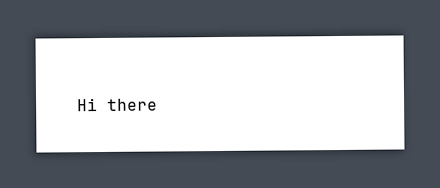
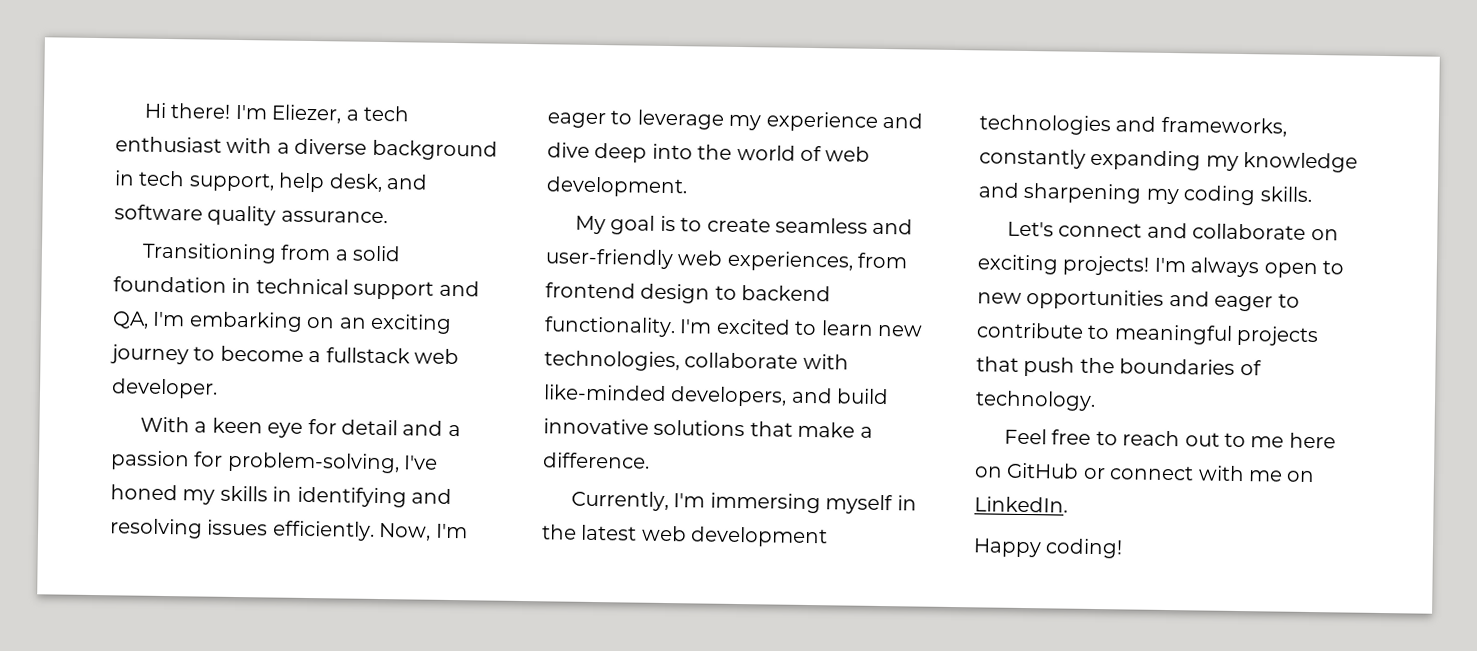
[107,98,158,111] there -> [170,103,411,124] [115,136,498,161] [114,170,428,193] [114,204,388,226] [142,242,402,264] [113,276,480,300] [112,311,452,334] [110,344,459,365] [111,378,218,399] [140,416,461,438] [110,450,439,474] [110,484,452,508] [109,518,468,541] [547,109,923,132] [547,142,871,163] [546,176,688,198] [575,215,914,235] [545,248,909,272] [545,282,832,304] [544,316,923,338] [544,350,849,372] [543,384,890,407] [543,418,873,438] [543,452,650,469] [571,490,917,515] [541,524,829,548] [979,114,1287,137] [979,148,1359,173] [978,182,1312,206] [1007,221,1339,241] [977,254,1344,279] [977,289,1300,312] [976,322,1320,347] [976,356,1262,377] [975,390,1096,411] [1004,428,1336,449] [974,462,1316,483] [974,496,1068,513] [973,538,1124,559] there! I'm Eliezer, a tech enthusiast with a diverse background in tech support, help desk, and software quality assurance. // Transitioning from a solid foundation in technical support and QA, I'm embarking on an exciting journey to become a fullstack web developer. // With a keen eye for detail and a passion for problem-solving, I've honed my skills in identifying and resolving issues efficiently. Now, I'm eager to leverage my experience and dive deep into the world of web development. // My goal is to create seamless and user-friendly web experiences, from frontend design to backend functionality. I'm excited to learn new technologies, collaborate with like-minded developers, and build innovative solutions that make a difference. // Currently, I'm immersing myself in the latest web development technologies and frameworks, constantly expanding my knowledge and sharpening my coding skills. // Let's connect and collaborate on exciting projects! I'm always open to new opportunities and eager to contribute to meaningful projects that push the boundaries of technology. // Feel free to reach out to me here on GitHub or connect with me on LinkedIn. // Happy coding!

